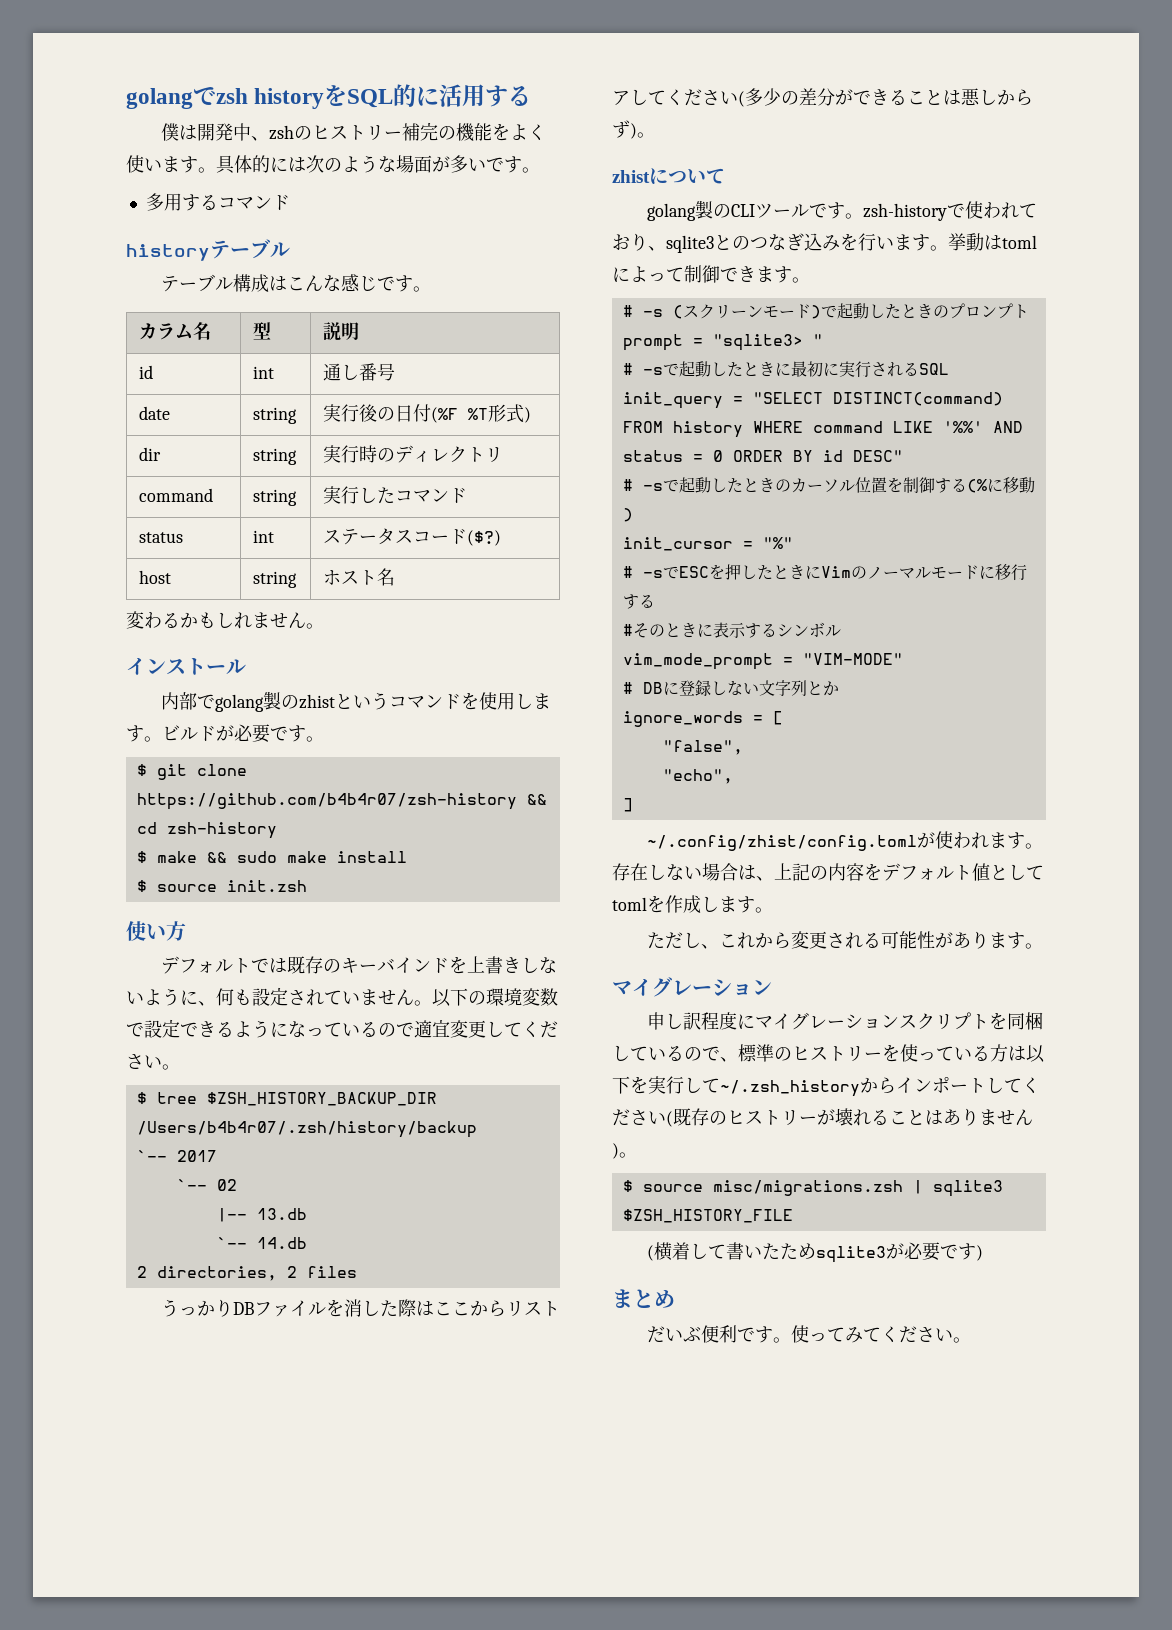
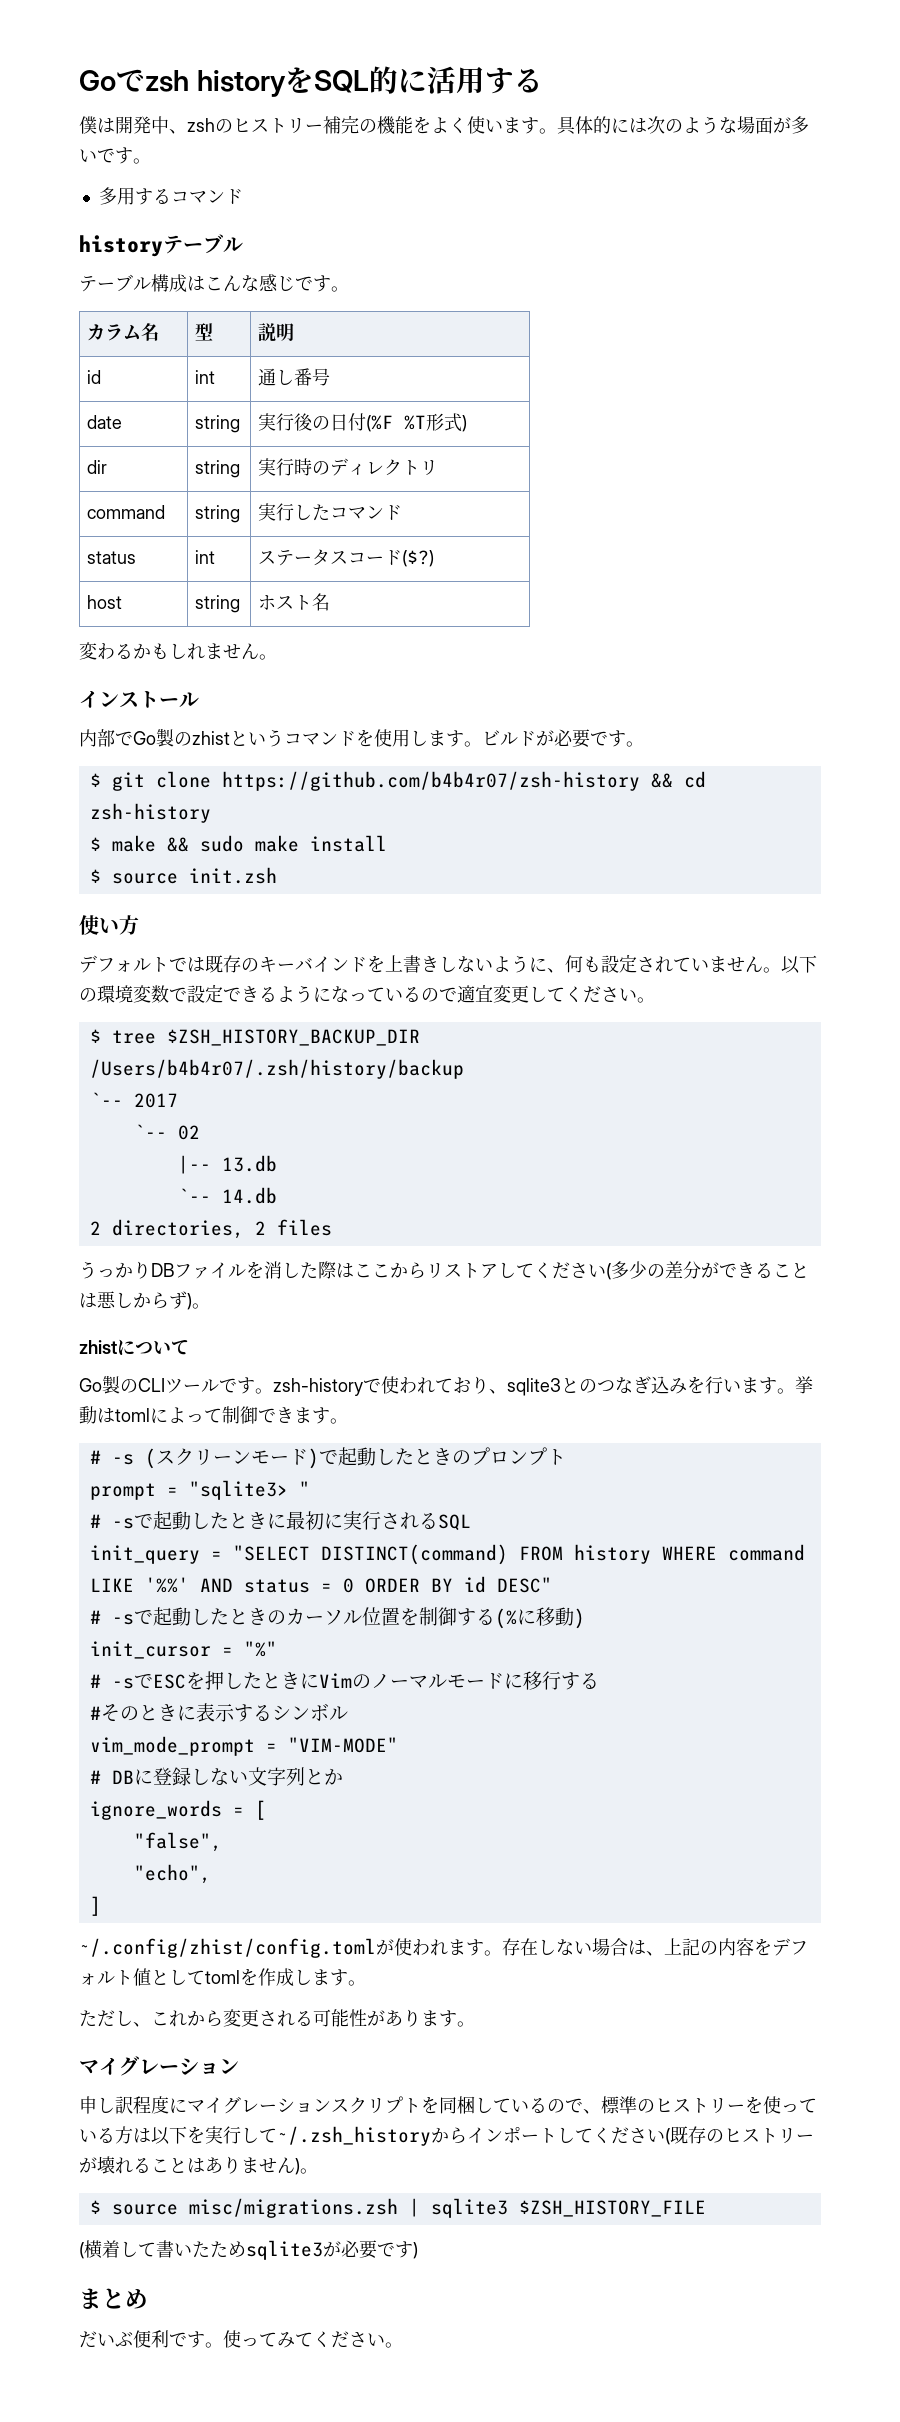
[126,88,193,109] golang -> [79,70,116,91] Go
[214,694,264,712] golang -> [133,731,156,745] Go
[646,203,696,221] golang -> [79,1378,102,1392] Go

